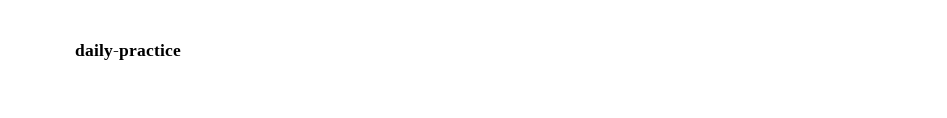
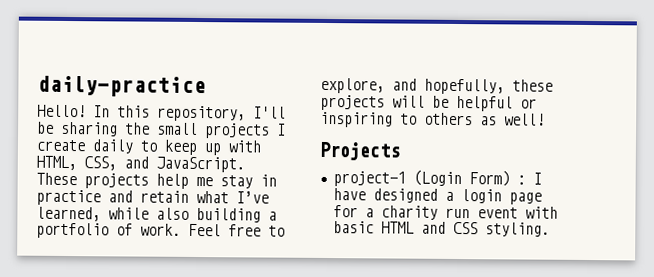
(181, 52) none -> [37,104,286,122] [37,121,286,139] [36,139,261,156] [36,155,245,173] [36,172,277,189] [36,189,269,206] [36,206,277,223] [36,222,285,239] [320,77,553,95] [320,94,537,112] [320,111,545,128] [319,141,400,161] [332,169,542,187] [332,188,542,205] [332,205,558,220] [332,221,550,237] // Hello! In this repository, I'll be sharing the small projects I create daily to keep up with HTML, CSS, and JavaScript. These projects help me stay in practice and retain what I’ve learned, while also building a portfolio of work. Feel free to explore, and hopefully, these projects will be helpful or inspiring to others as well! // Projects // project-1 (Login Form) : I have designed a login page for a charity run event with basic HTML and CSS styling.

